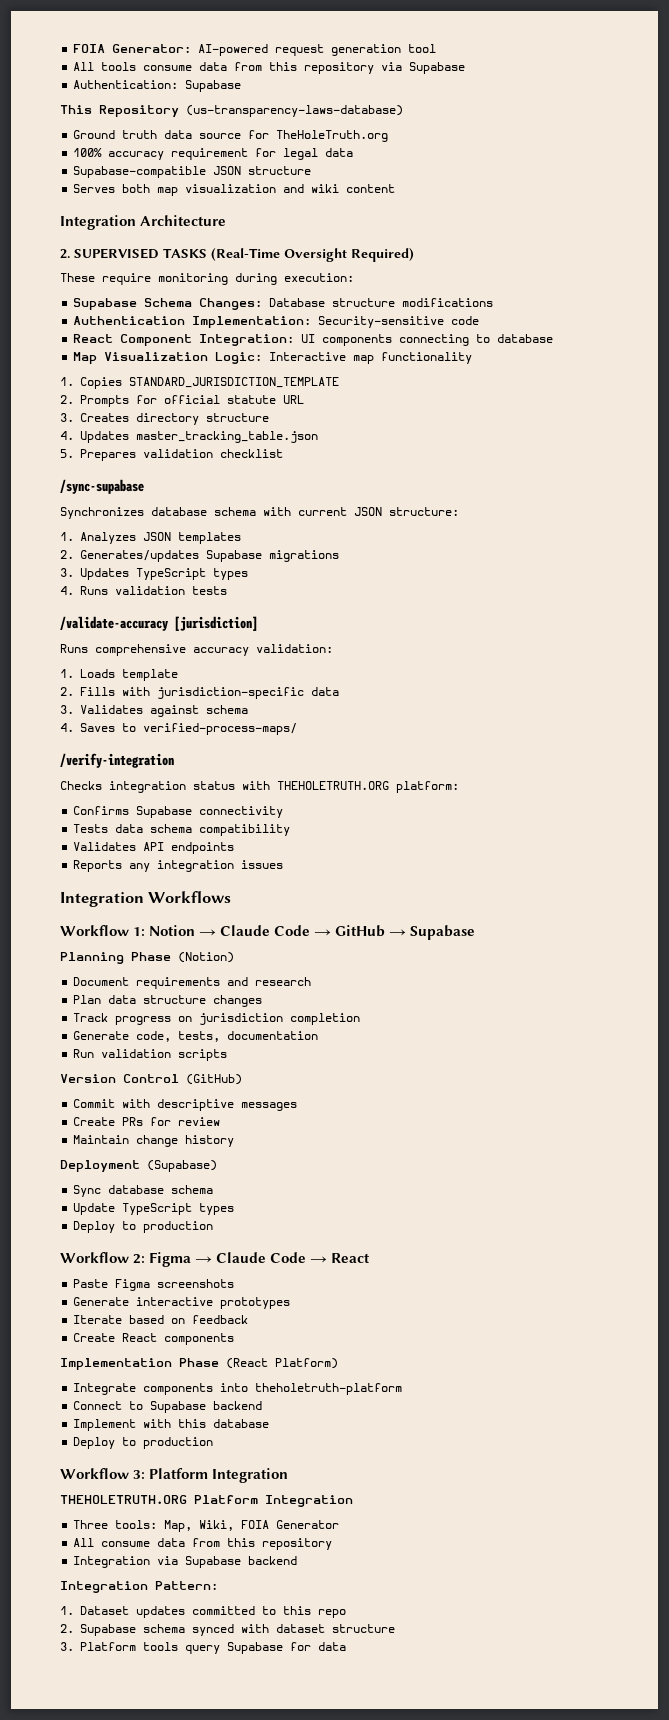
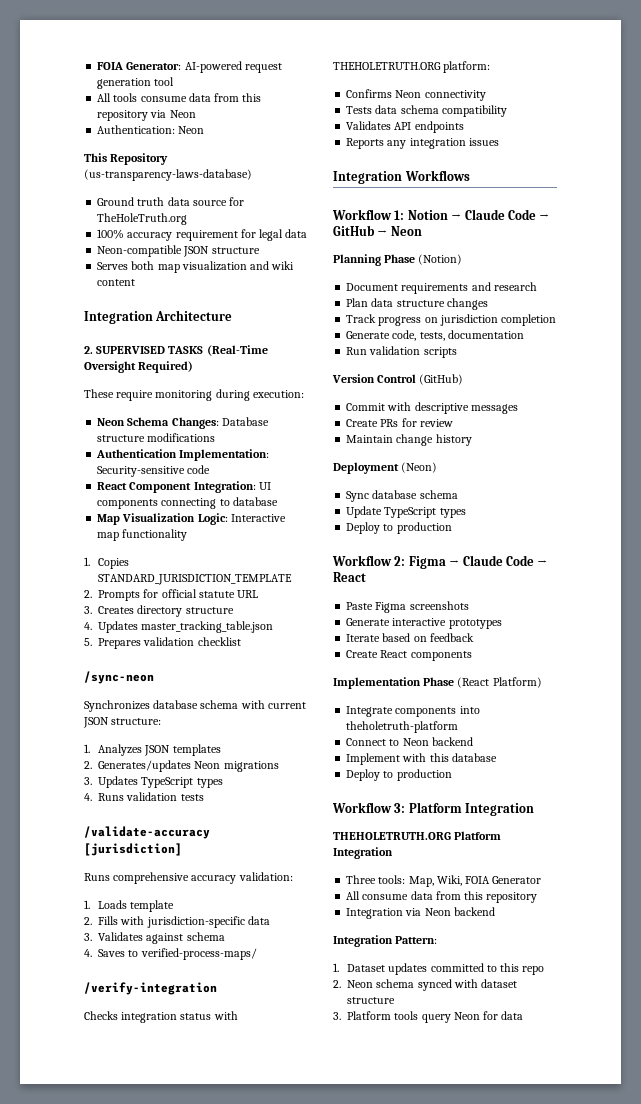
[409,62,466,74] Supabase -> [169,110,196,118] Neon
[185,80,242,92] Supabase -> [178,126,205,134] Neon
[73,166,207,178] Supabase-compatible -> [97,245,183,257] Neon-compatible
[73,298,138,310] Supabase -> [97,418,126,426] Neon
[60,479,144,494] /sync-supabase -> [84,671,154,684] /sync-neon
[206,550,262,562] Supabase -> [194,761,221,769] Neon
[136,806,193,818] Supabase -> [395,90,422,98] Neon
[410,925,476,940] Supabase -> [390,226,422,236] Neon
[147,1160,217,1172] (Supabase) -> [401,462,438,473] (Neon)
[150,1401,207,1413] Supabase -> [402,738,429,746] Neon
[185,1556,242,1568] Supabase -> [424,908,451,916] Neon
[80,1624,136,1636] Supabase -> [347,980,374,988] Neon
[227,1642,283,1654] Supabase -> [453,1012,480,1020] Neon

